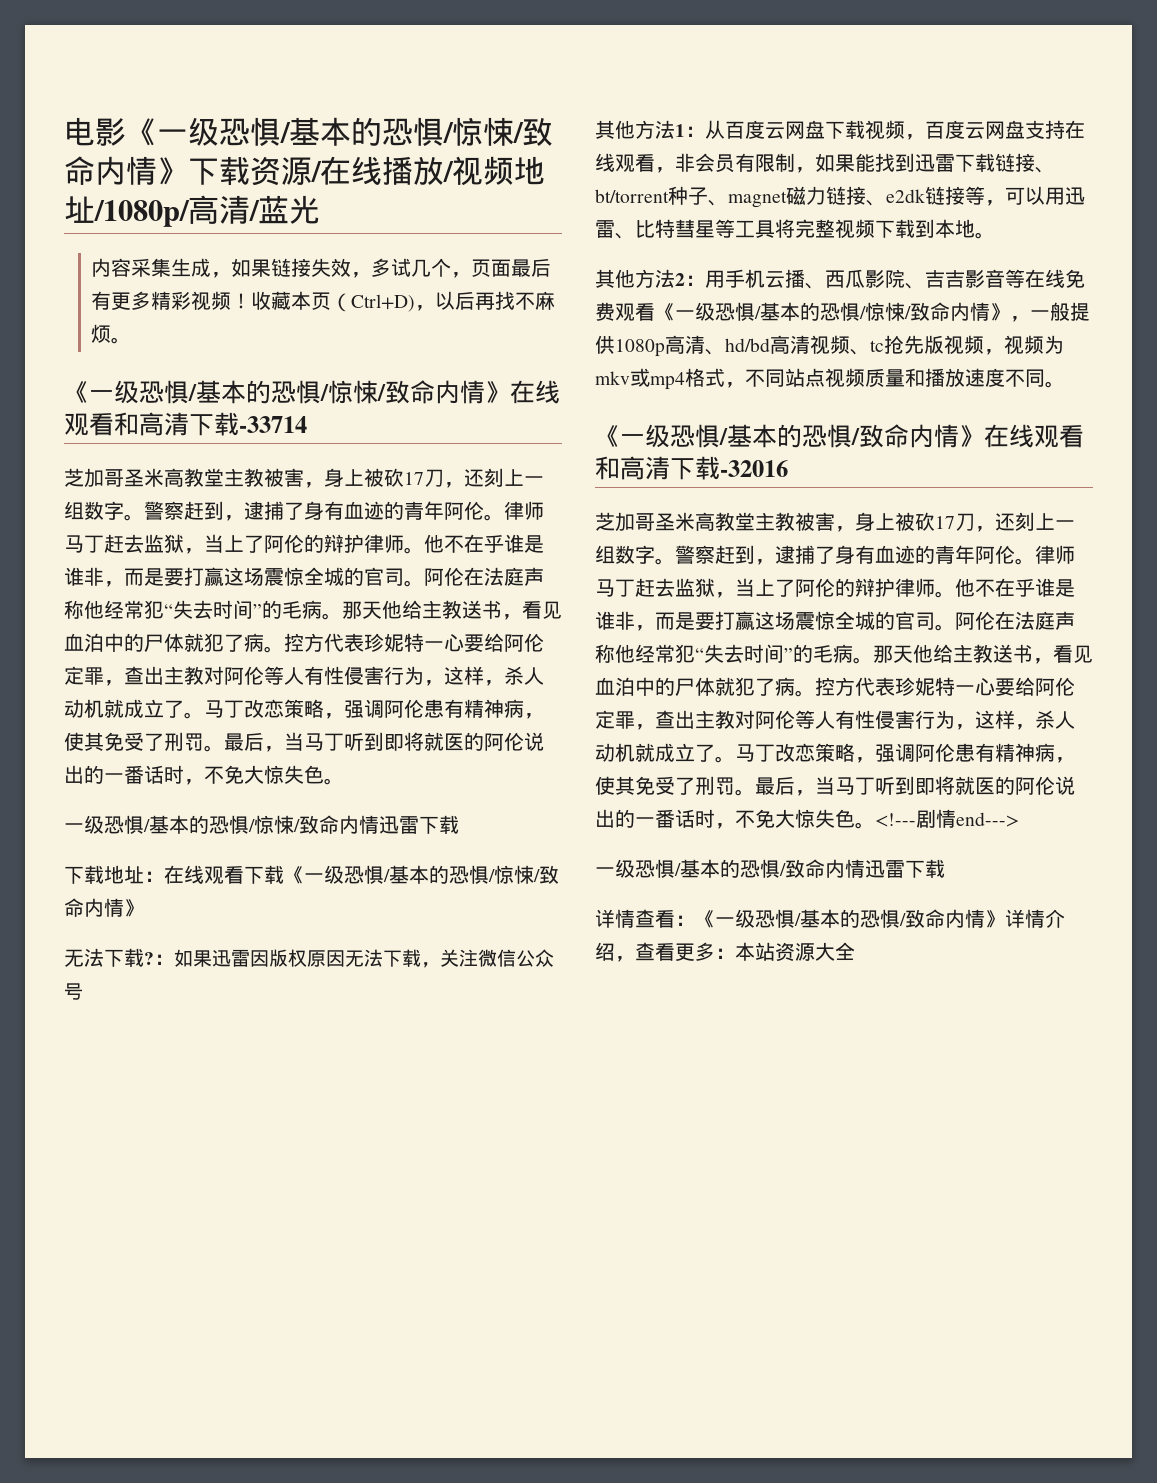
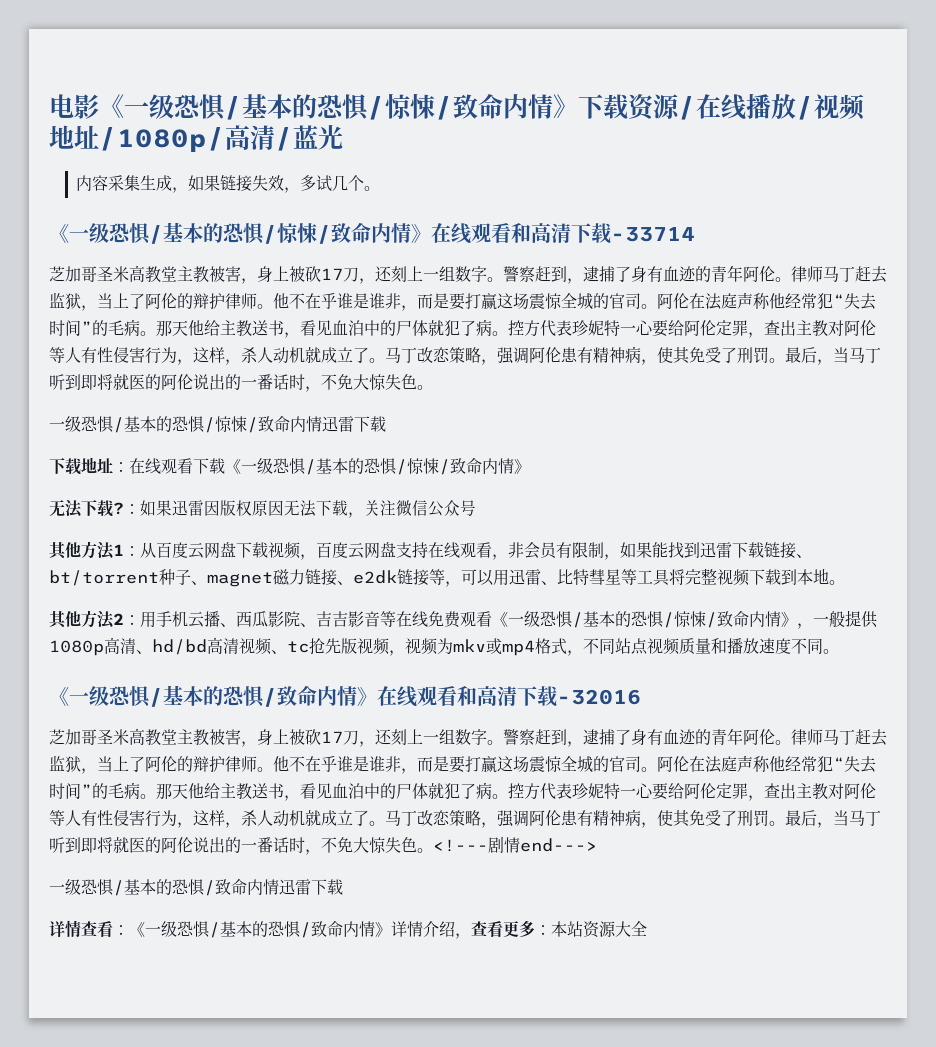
[451,258,552,278] [91,291,556,312] [91,324,112,343] ，页面最后有更多精彩视频！收藏本页（Ctrl+D)，以后再找不麻烦 -> (365, 183) none

